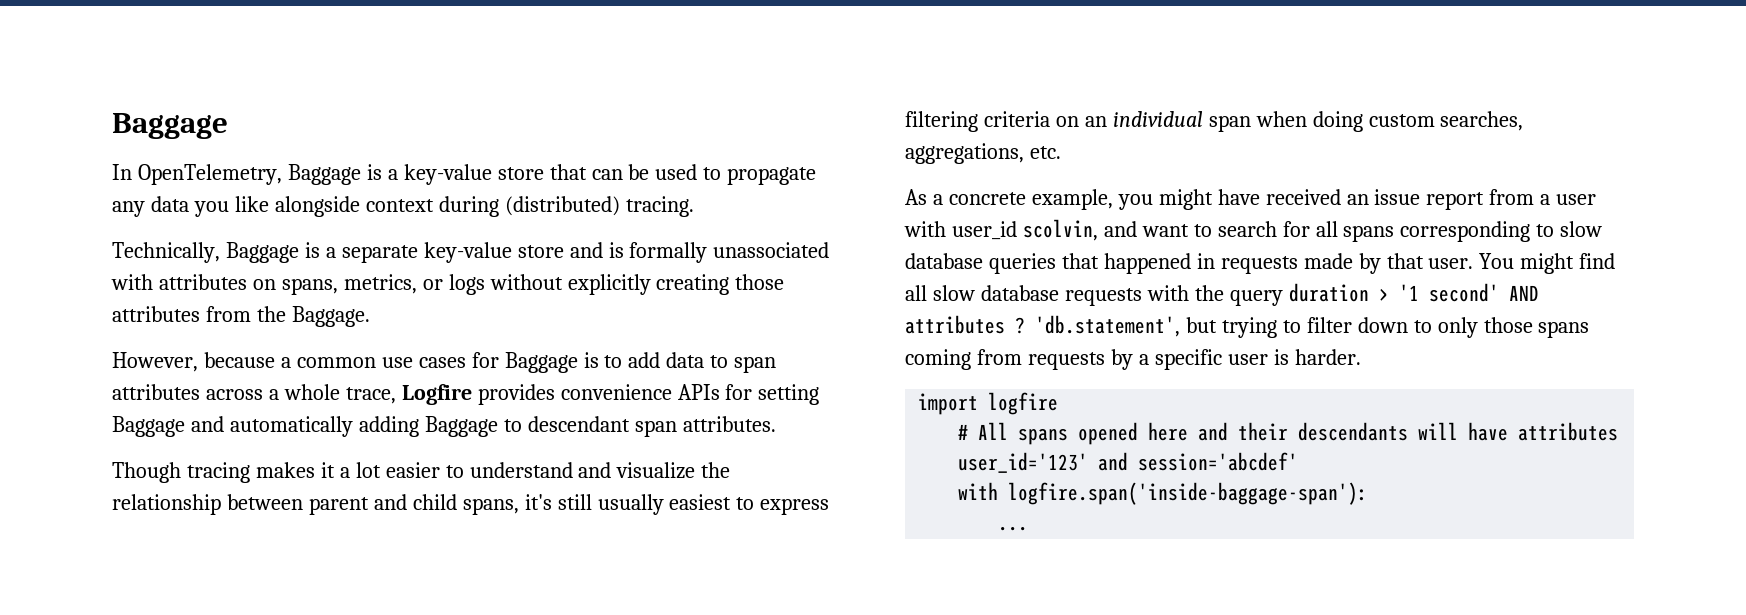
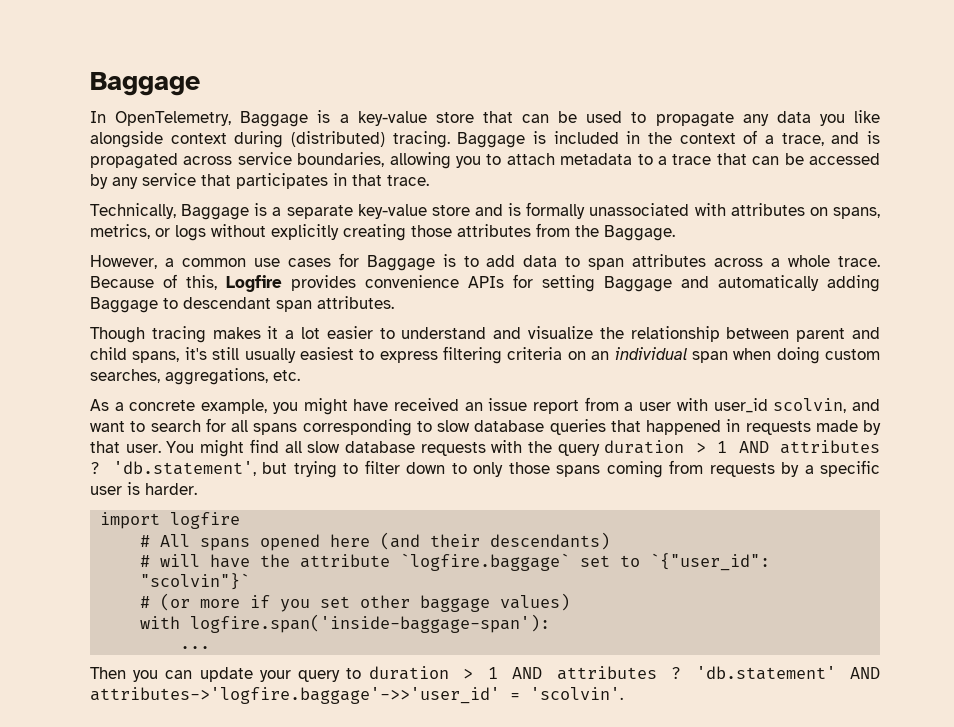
(694, 206) none -> [457,130,880,148] [90,152,880,169] [90,173,429,189] Baggage is included in the context of a trace, and is propagated across service boundaries, allowing you to attach metadata to a trace that can be accessed by any service that participates in that trace.
[203,352,275,368] because -> (157, 262) none
[345,387,396,404] trace, -> [838,256,881,267] [90,274,217,290] trace. Because of this,
[1398,283,1499,302] '1 second' -> [717,441,728,453] 1
[1198,422,1619,441] [958,452,1299,473] [958,482,1369,505] [998,526,1029,531] and their descendants will have attributes user_id='123' and session='abcdef' // with logfire.span('inside-baggage-span'): // ... -> [380,532,611,550] [140,553,771,571] [140,573,251,590] [140,593,571,612] [140,614,551,633] [180,646,211,649] [90,666,881,682] [90,687,623,704] (and their descendants) // # will have the attribute `logfire.baggage` set to `{"user_id": "scolvin"}` // # (or more if you set other baggage values) // with logfire.span('inside-baggage-span'): // ... // Then you can update your query to duration > 1 AND attributes ? 'db.statement' AND attributes->'logfire.baggage'->>'user_id' = 'scolvin'.

